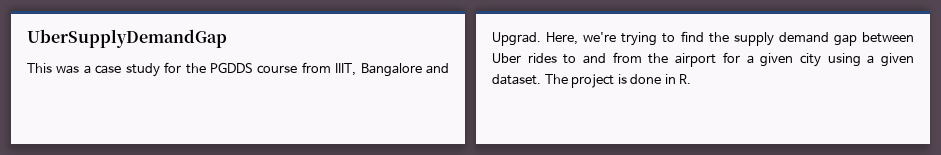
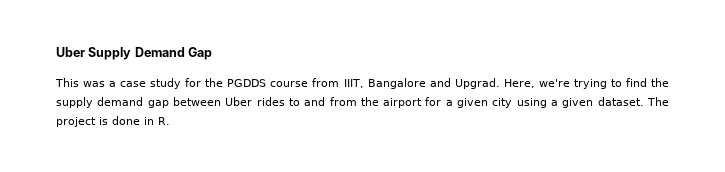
[27,29,227,48] UberSupplyDemandGap -> [56,47,213,60] Uber Supply Demand Gap

